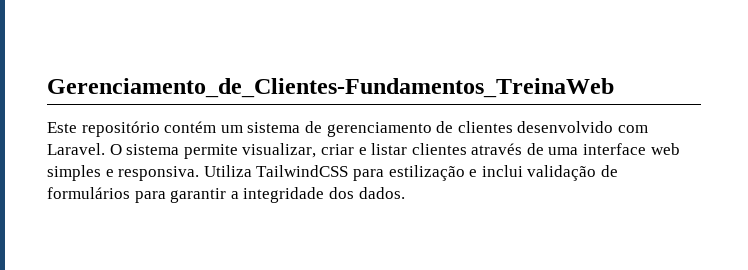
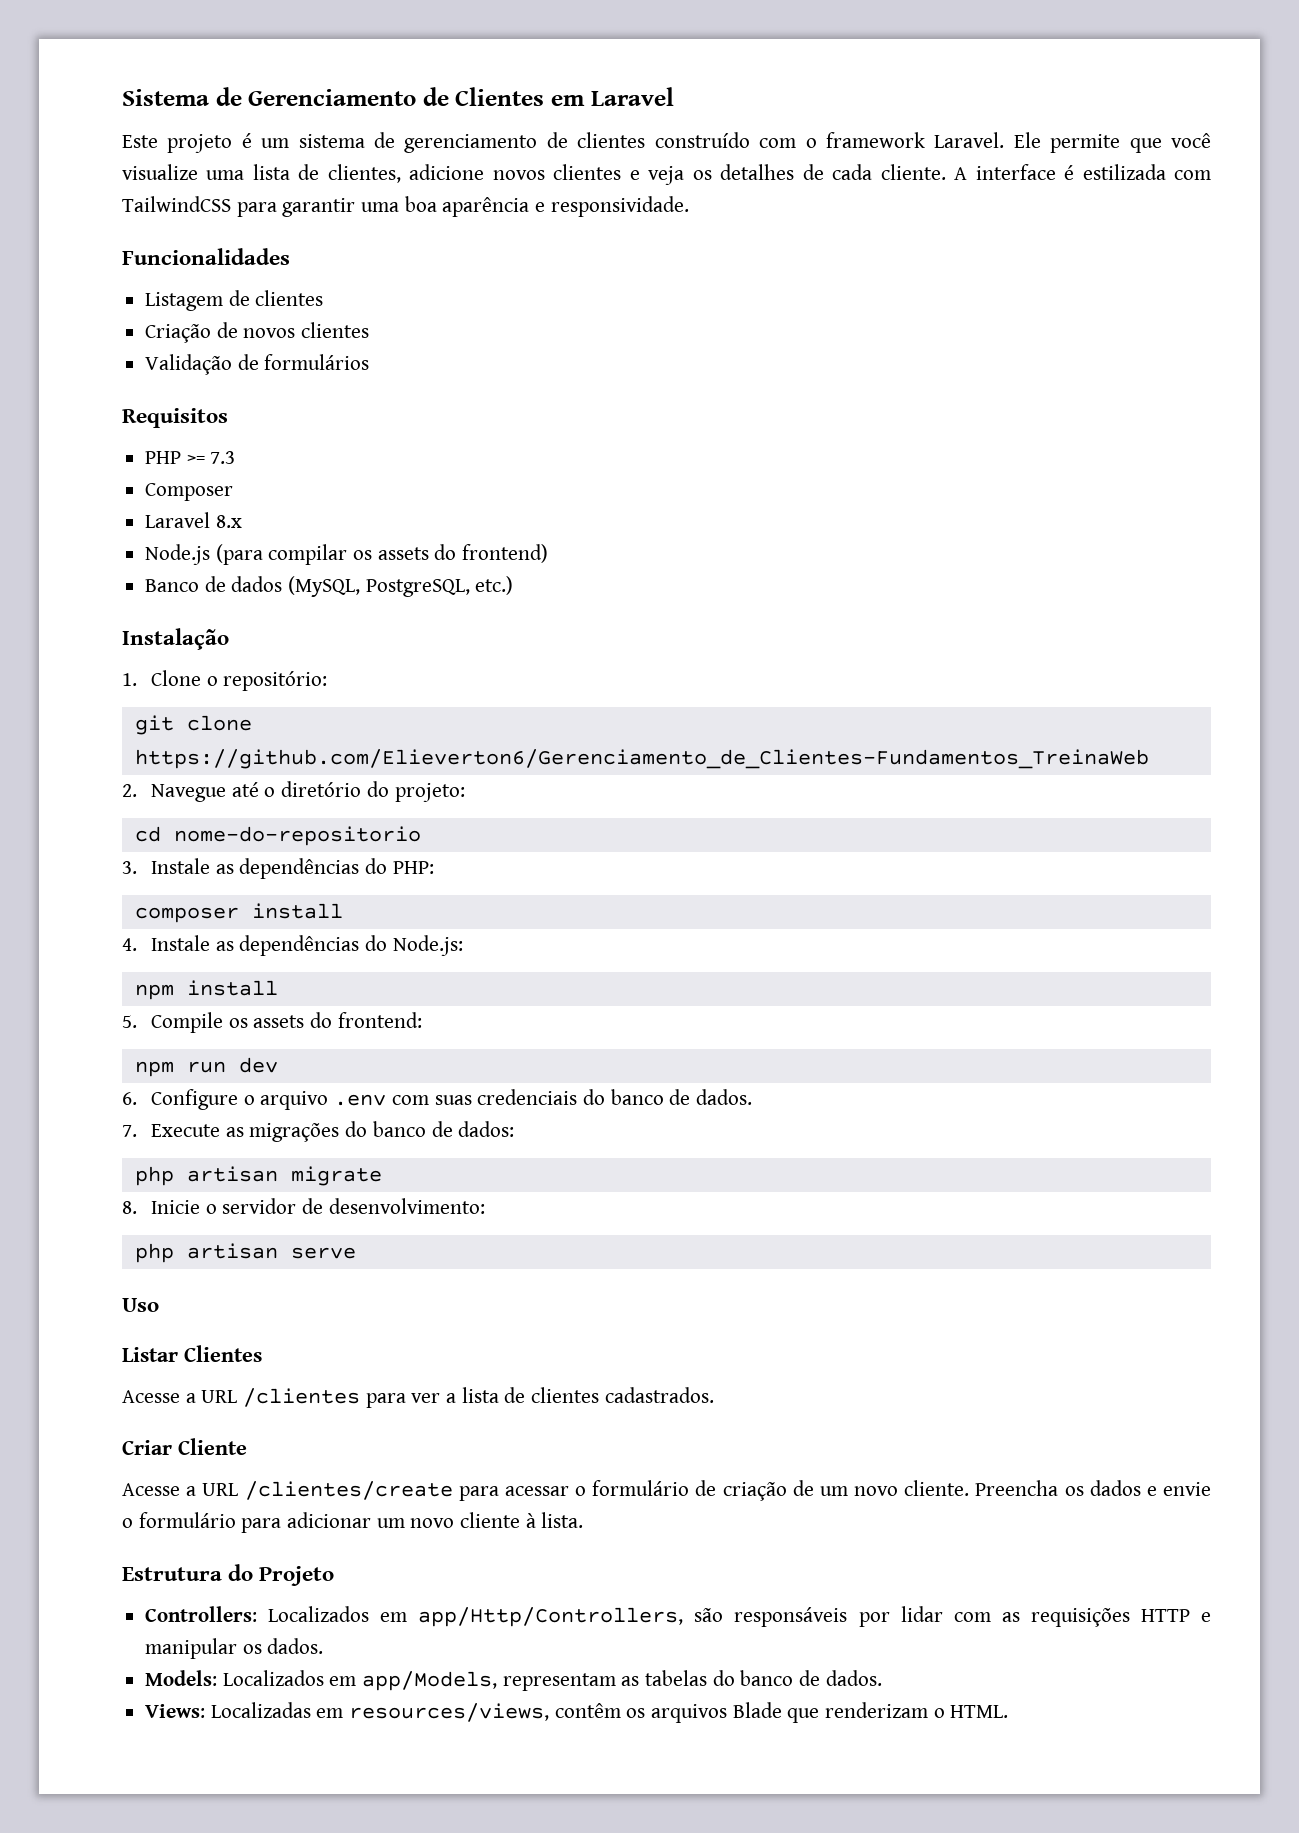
[47,78,614,98] Gerenciamento_de_Clientes-Fundamentos_TreinaWeb -> [122,87,674,106] Sistema de Gerenciamento de Clientes em Laravel
[81,121,217,137] repositório contém -> [167,133,252,153] projeto é
[517,121,648,133] [47,143,680,159] [47,165,618,181] [47,187,405,203] desenvolvido com Laravel. O sistema permite visualizar, criar e listar clientes através de uma interface web simples e responsiva. Utiliza TailwindCSS para estilização e inclui validação de formulários para garantir a integridade dos dados. -> [654,132,1211,153] [122,164,1212,185] [122,196,689,217] [122,248,290,265] [145,290,324,311] [145,322,370,343] [145,354,370,375] [122,408,228,428] [145,451,236,464] [145,483,234,501] [145,512,242,528] [145,544,549,565] [145,576,514,597] [122,628,229,650] [122,670,328,691] [134,715,252,735] [134,749,1149,769] [122,781,465,802] [134,826,421,846] [122,858,434,879] [134,903,343,923] [122,935,463,956] [134,980,278,1000] [122,1012,422,1033] [134,1057,278,1077] [122,1089,752,1110] [122,1121,515,1142] [134,1166,382,1186] [122,1198,485,1214] [134,1243,356,1263] [122,1298,159,1312] [122,1345,262,1362] [122,1387,714,1408] [122,1438,247,1455] [122,1480,1211,1501] [122,1512,584,1533] [122,1564,335,1586] [145,1606,1212,1627] [145,1638,324,1659] [145,1670,882,1691] [145,1702,1009,1723] construído com o framework Laravel. Ele permite que você visualize uma lista de clientes, adicione novos clientes e veja os detalhes de cada cliente. A interface é estilizada com TailwindCSS para garantir uma boa aparência e responsividade. // Funcionalidades // Listagem de clientes // Criação de novos clientes // Validação de formulários // Requisitos // PHP >= 7.3 // Composer // Laravel 8.x // Node.js (para compilar os assets do frontend) // Banco de dados (MySQL, PostgreSQL, etc.) // Instalação // 1. Clone o repositório: // git clone https://github.com/Elieverton6/Gerenciamento_de_Clientes-Fundamentos_TreinaWeb // 2. Navegue até o diretório do projeto: // cd nome-do-repositorio // 3. Instale as dependências do PHP: // composer install // 4. Instale as dependências do Node.js: // npm install // 5. Compile os assets do frontend: // npm run dev // 6. Configure o arquivo .env com suas credenciais do banco de dados. // 7. Execute as migrações do banco de dados: // php artisan migrate // 8. Inicie o servidor de desenvolvimento: // php artisan serve // Uso // Listar Clientes // Acesse a URL /clientes para ver a lista de clientes cadastrados. // Criar Cliente // Acesse a URL /clientes/create para acessar o formulário de criação de um novo cliente. Preencha os dados e envie o formulário para adicionar um novo cliente à lista. // Estrutura do Projeto // Controllers: Localizados em app/Http/Controllers, são responsáveis por lidar com as requisições HTTP e manipular os dados. // Models: Localizados em app/Models, representam as tabelas do banco de dados. // Views: Localizadas em resources/views, contêm os arquivos Blade que renderizam o HTML.

